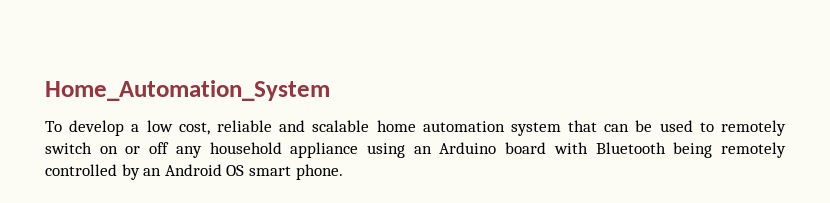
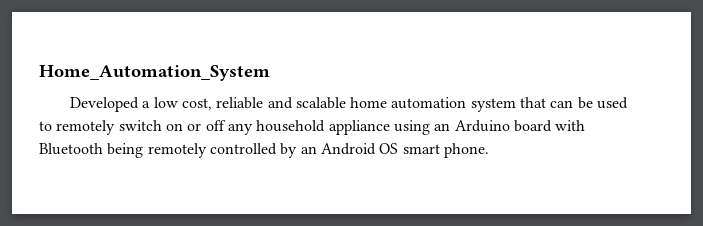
[45,120,125,136] To develop -> [69,97,139,112] Developed

